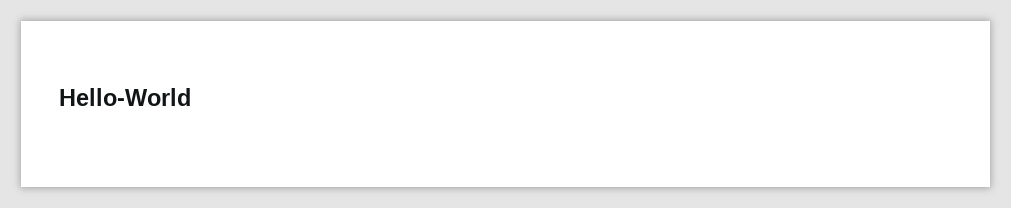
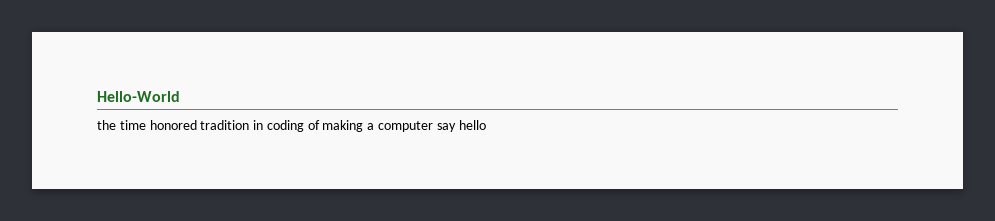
(191, 97) none -> [97,120,486,132] // the time honored tradition in coding of making a computer say hello

